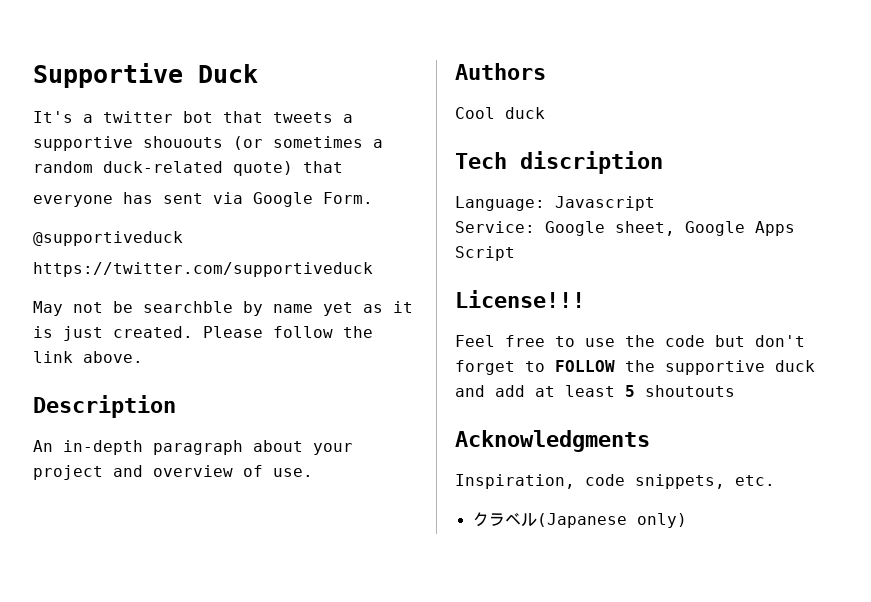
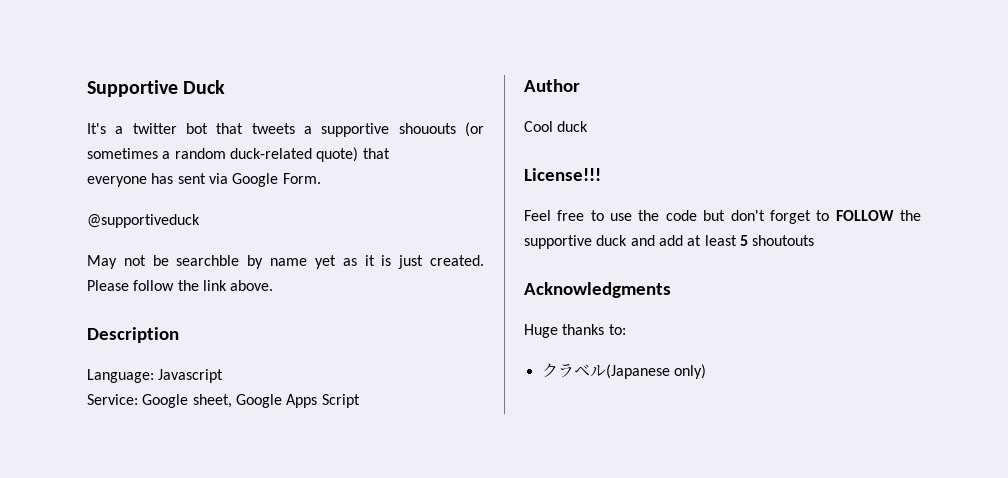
[33,262,373,277] // https://twitter.com/supportiveduck -> (200, 221) none
[33,440,353,455] [33,465,313,480] [455,63,546,80] [455,107,545,119] [455,151,663,174] // An in-depth paragraph about your project and overview of use. // Authors // Cool duck // Tech discription -> (179, 335) none
(515, 253) none -> [524,79,580,92] [524,121,589,132] // Author // Cool duck
[455,474,775,489] Inspiration, code snippets, etc. -> [524,324,626,338] Huge thanks to:

